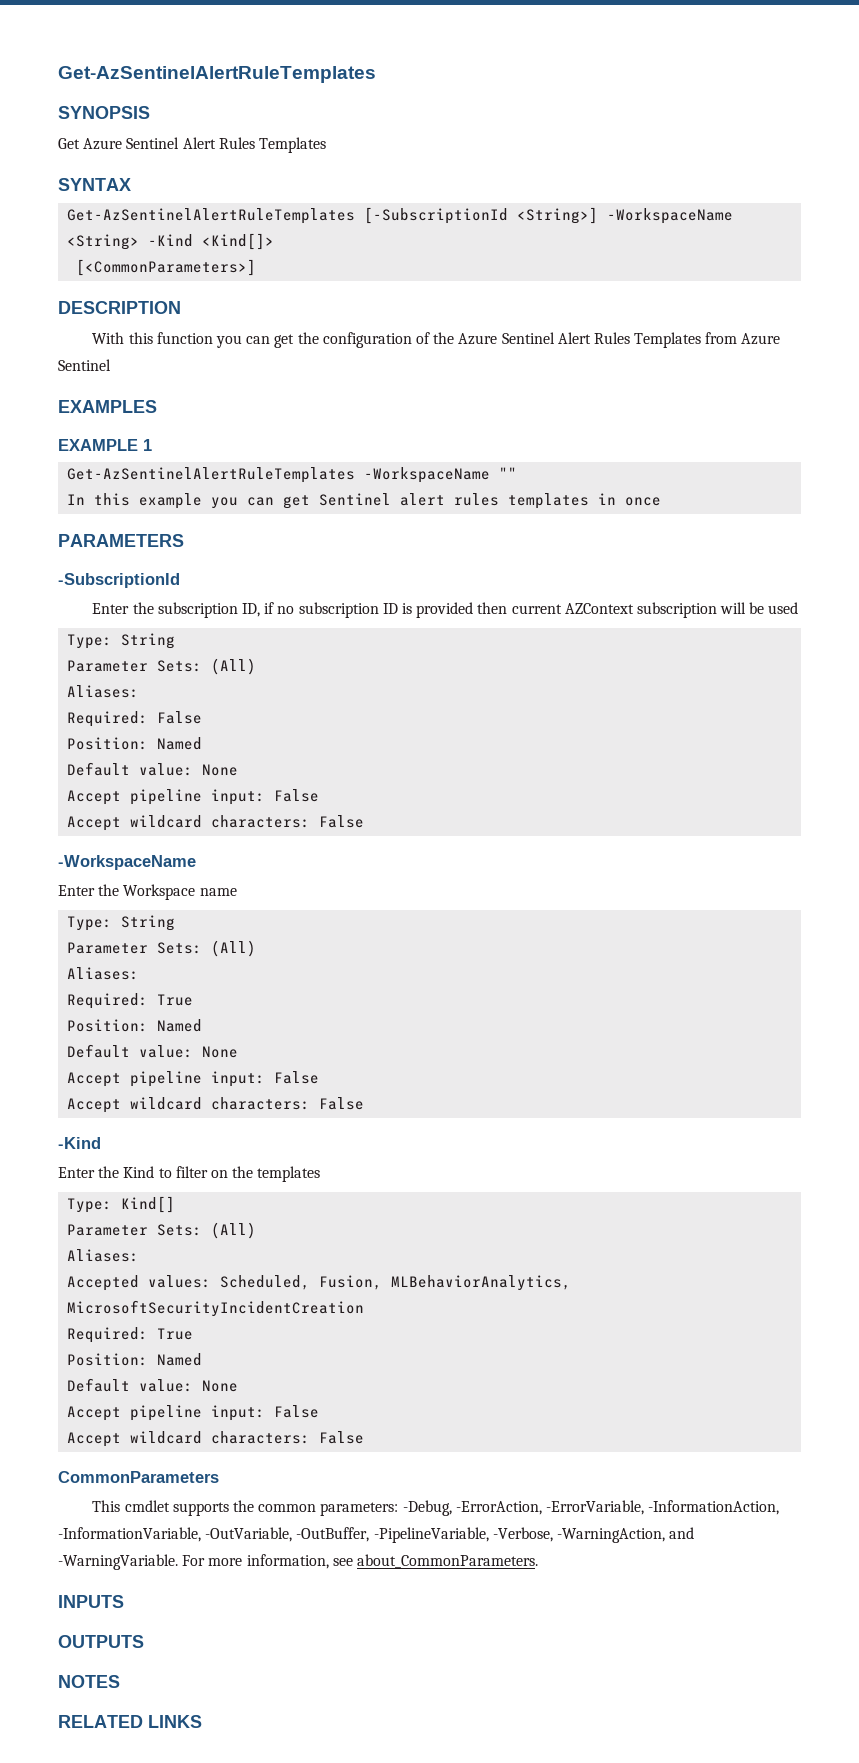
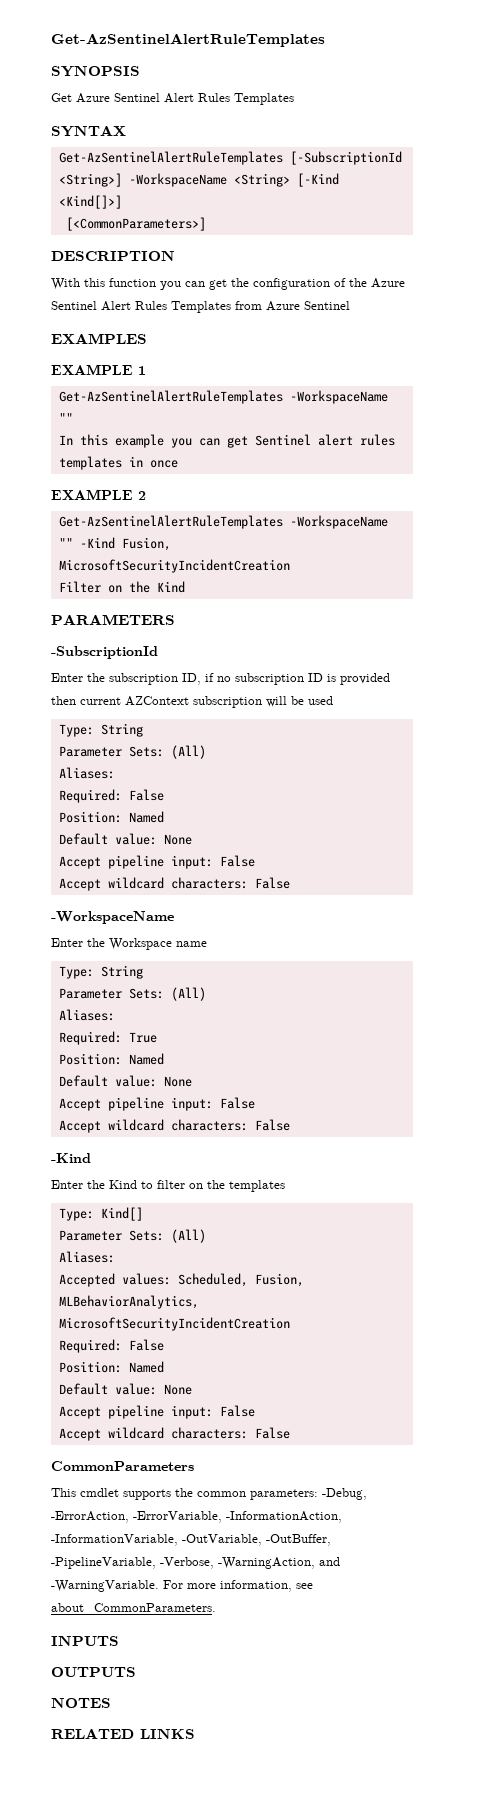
[148,233,275,250] -Kind <Kind[]> -> [296,173,339,187] [58,195,122,209] [-Kind <Kind[]>]
(662, 501) none -> [51,489,146,500] [58,515,388,529] [58,537,171,551] [58,559,290,573] [58,581,185,593] // EXAMPLE 2 // Get-AzSentinelAlertRuleTemplates -WorkspaceName "" -Kind Fusion, MicrosoftSecurityIncidentCreation // Filter on the Kind
[157,1328,194,1340] True -> [128,1339,164,1351] False

